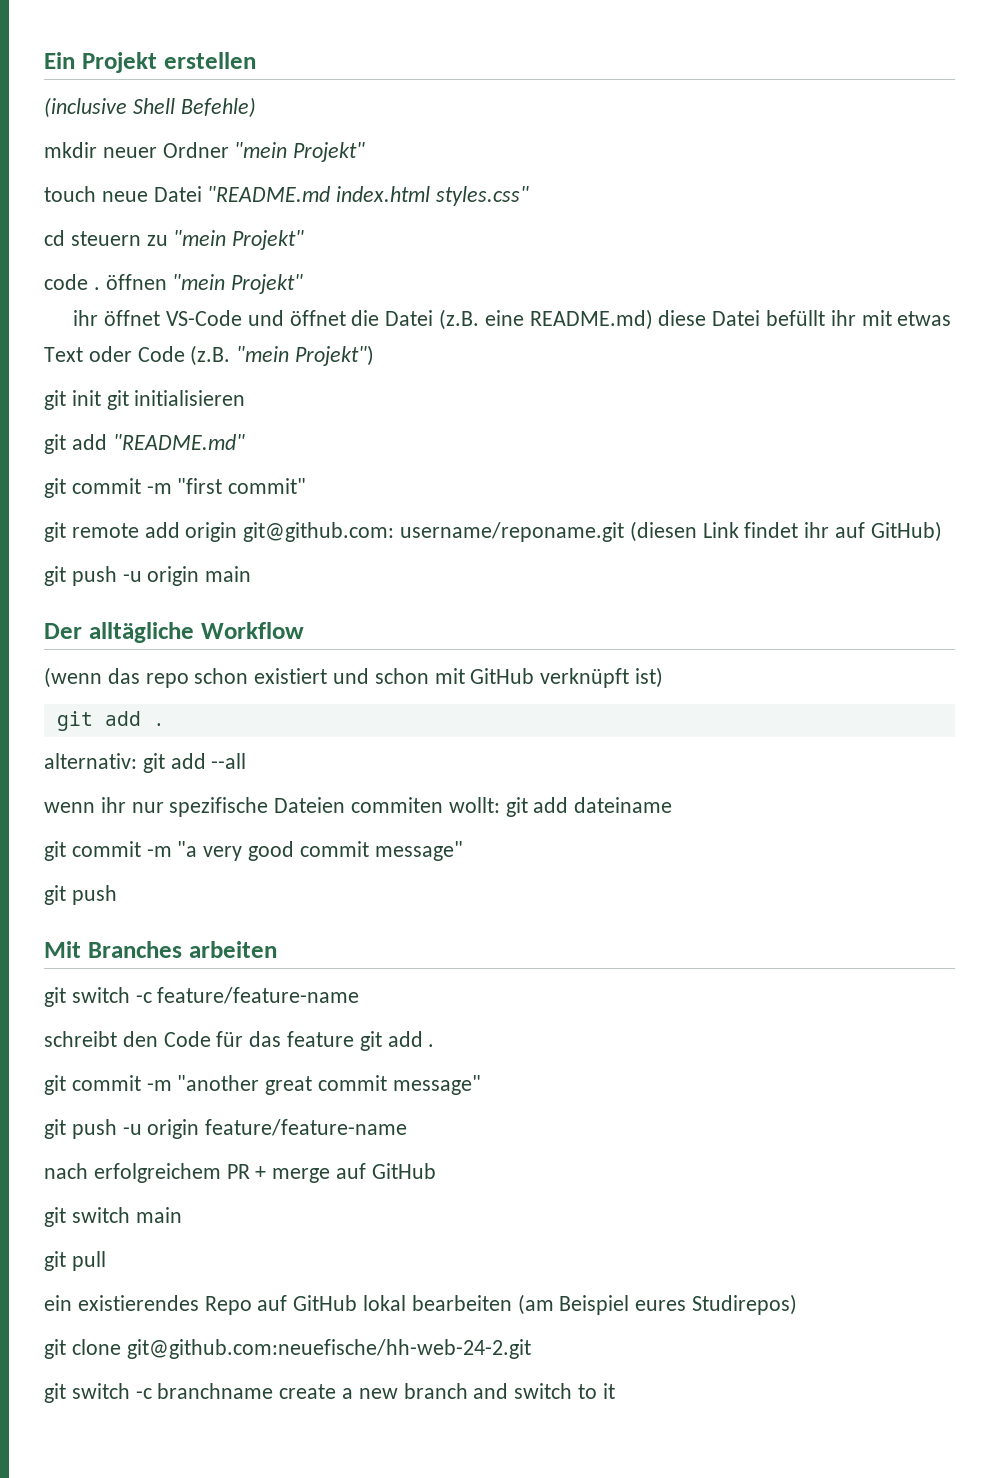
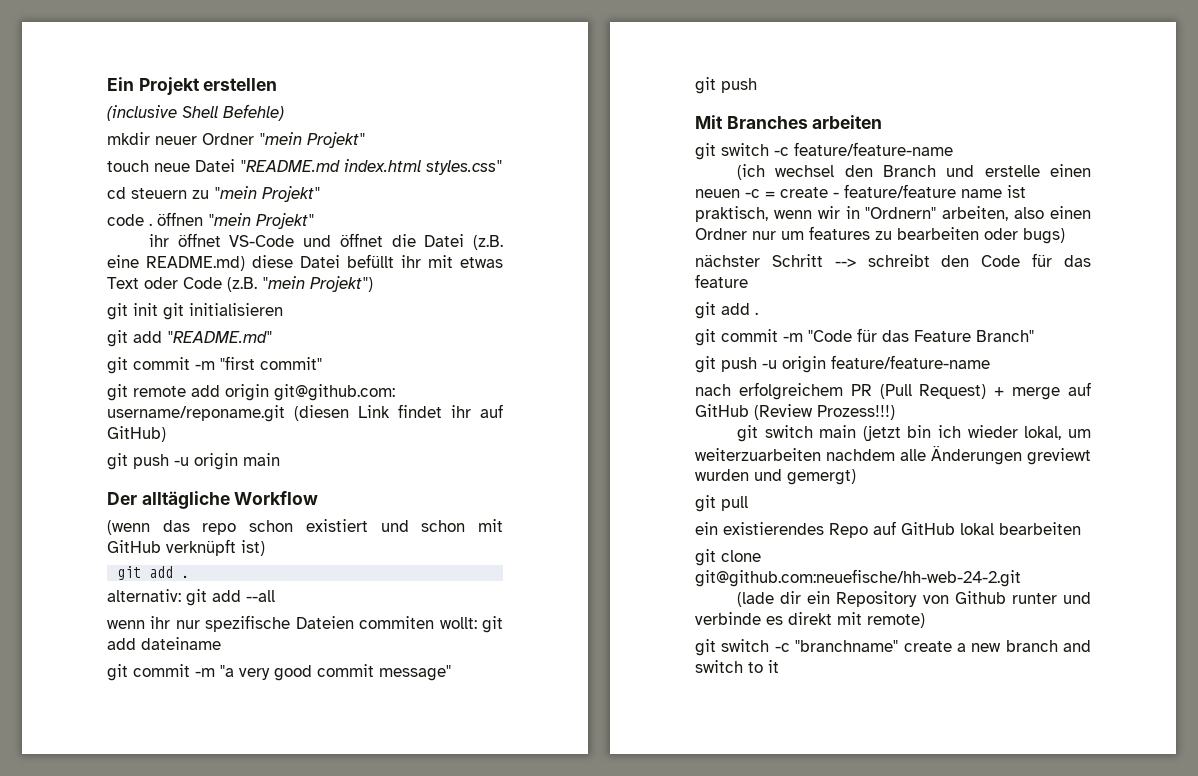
(360, 995) none -> [736,164,1091,180] [695,184,1026,198] [695,206,1091,222] [695,226,1065,244] [695,254,856,267] (ich wechsel den Branch und erstelle einen neuen -c = create - feature/feature name ist praktisch, wenn wir in "Ordnern" arbeiten, also einen Ordner nur um features zu bearbeiten oder bugs) // nächster Schritt -->
(355, 1039) none -> (748, 281) //
[177,1075,481,1095] "another great commit message" -> [808,328,1034,342] "Code für das Feature Branch"
(250, 1171) none -> [879,384,987,399] (Pull Request)
(436, 1171) none -> [754,404,895,420] (Review Prozess!!!)
(182, 1215) none -> [862,425,1091,441] [695,445,1091,465] [695,469,856,485] (jetzt bin ich wieder lokal, um weiterzuarbeiten nachdem alle Änderungen greviewt wurden und gemergt)
[517,1294,798,1315] (am Beispiel eures Studirepos) -> (1081, 528) none
[44,1383,274,1403] // git switch -c branchname -> [736,591,1091,607] [695,612,925,628] [695,639,899,656] // (lade dir ein Repository von Github runter und verbinde es direkt mit remote) // git switch -c "branchname"

